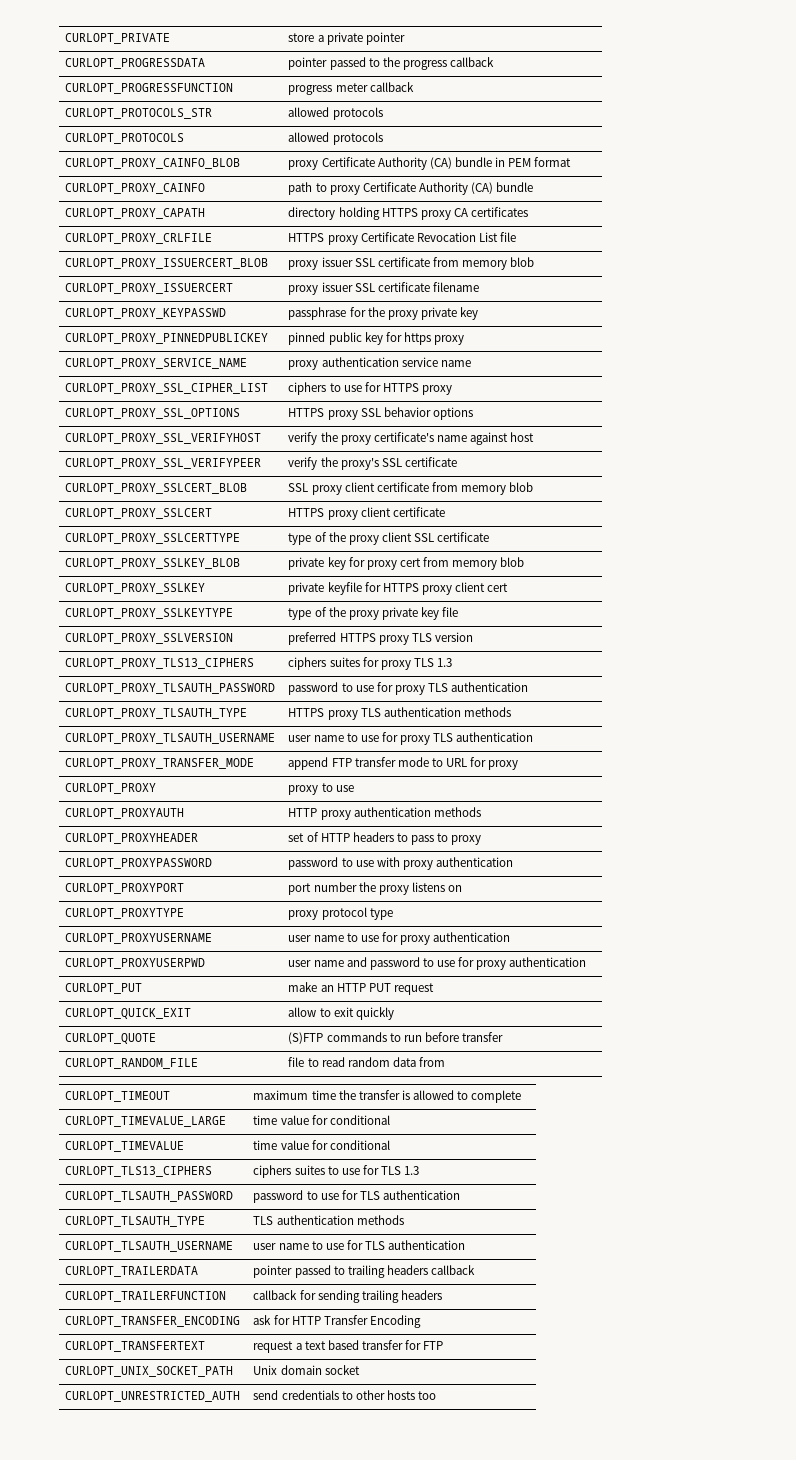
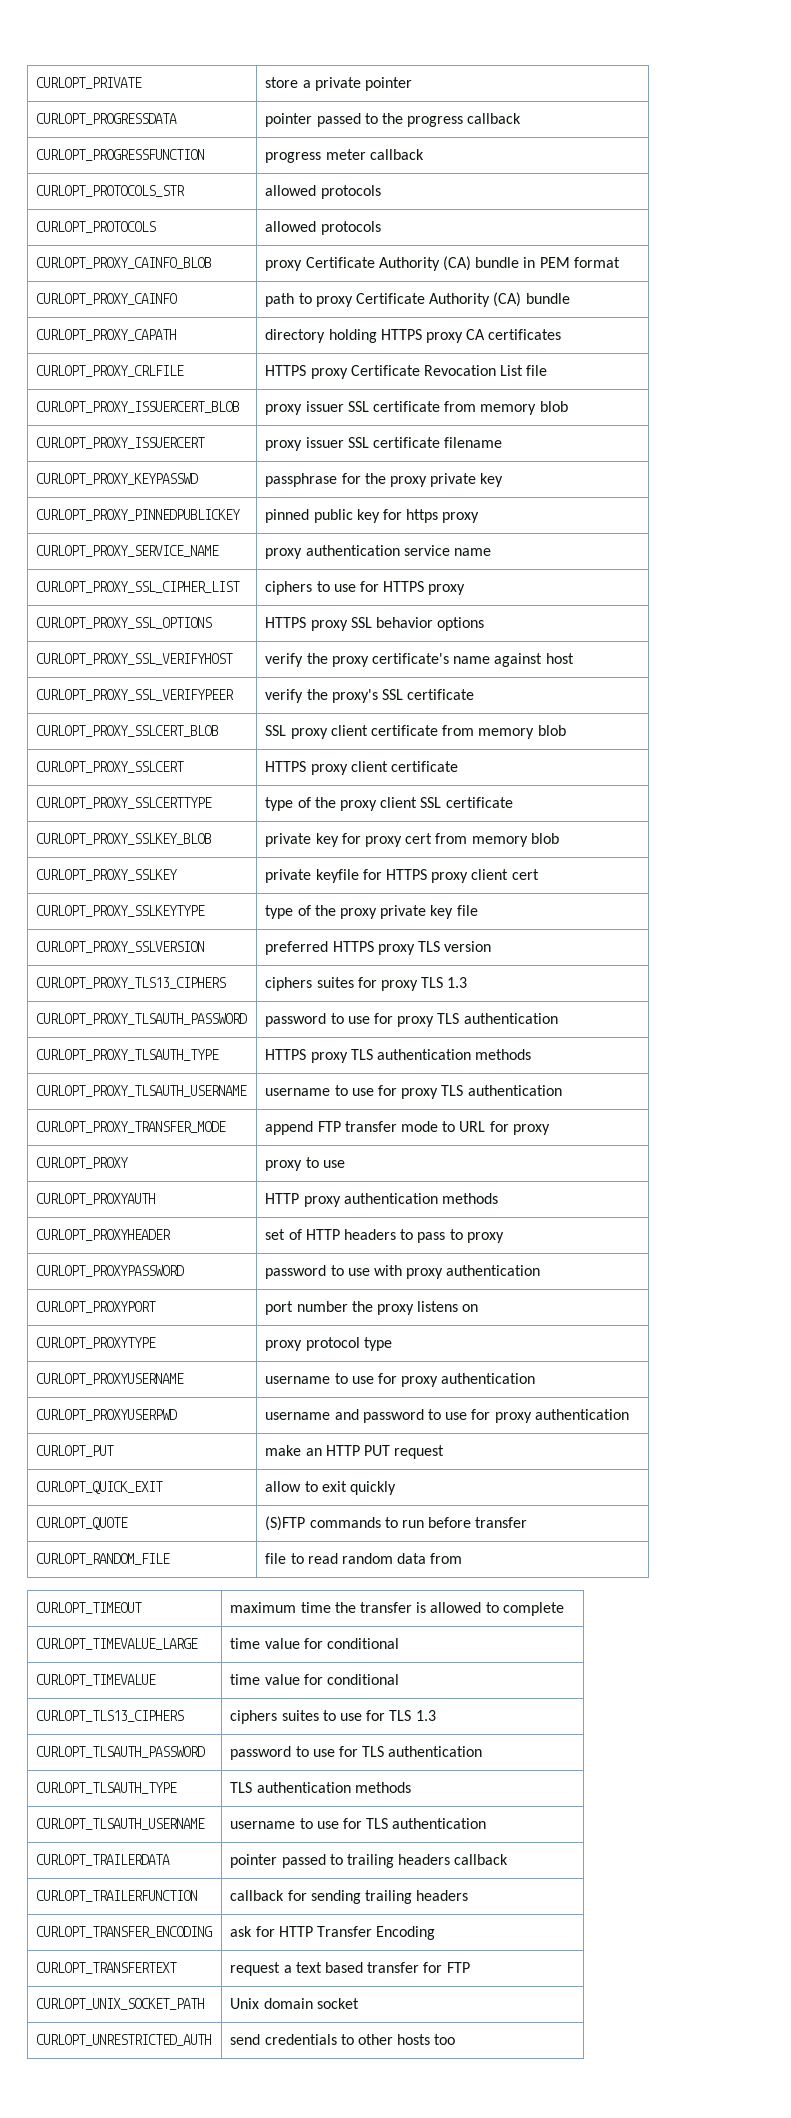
[288,735,344,742] user name -> [265,1088,331,1096] username
[288,935,344,942] user name -> [265,1376,331,1384] username
[288,960,344,967] user name -> [265,1412,331,1420] username
[253,1243,309,1250] user name -> [230,1821,296,1829] username

